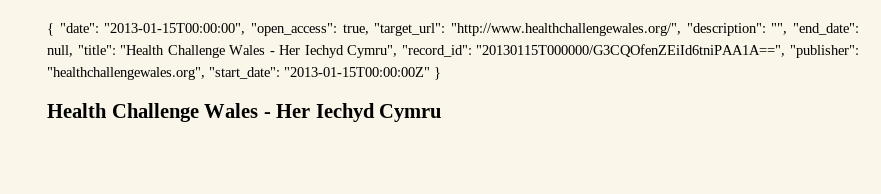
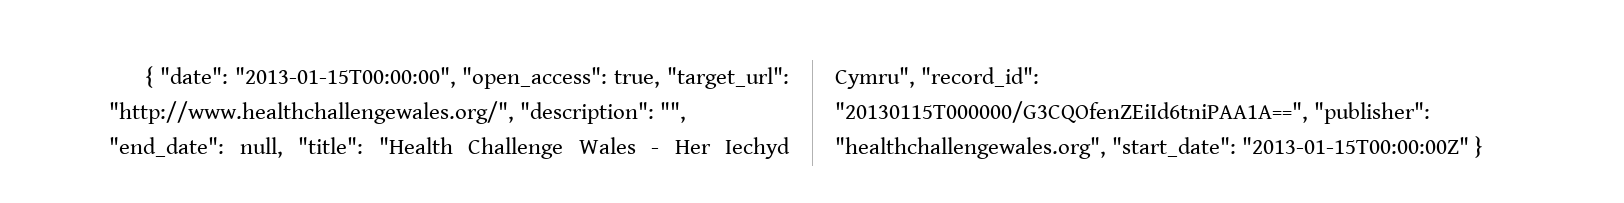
[47,103,442,122] // Health Challenge Wales - Her Iechyd Cymru -> (1484, 147) none

